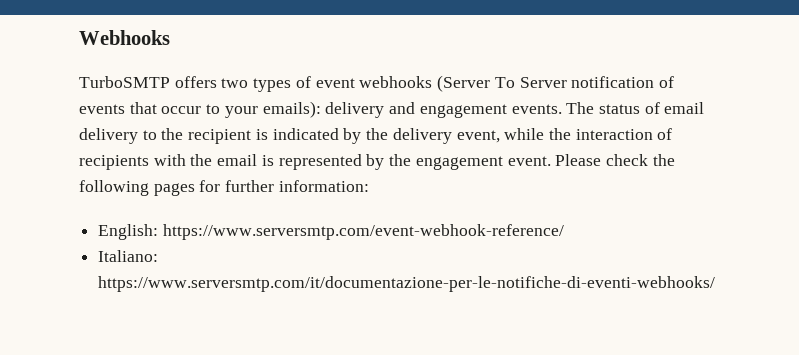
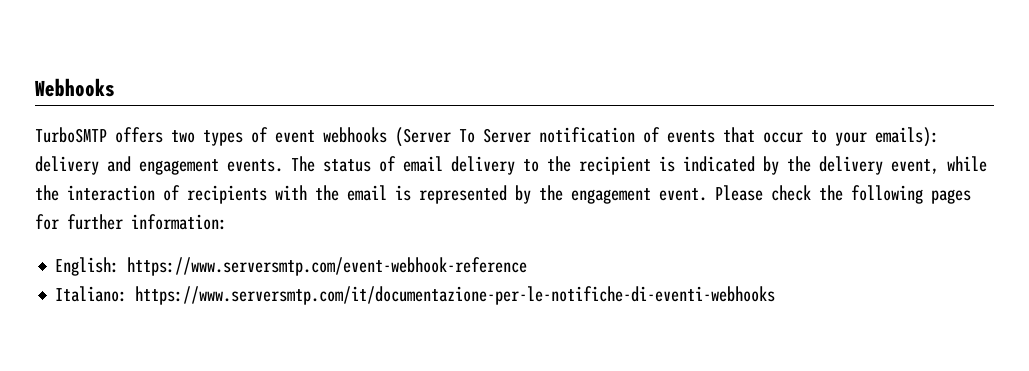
[162,224,564,240] https://www.serversmtp.com/event-webhook-reference/ -> [127,257,528,276] https://www.serversmtp.com/event-webhook-reference
[98,276,716,292] https://www.serversmtp.com/it/documentazione-per-le-notifiche-di-eventi-webhooks/ -> [135,286,776,305] https://www.serversmtp.com/it/documentazione-per-le-notifiche-di-eventi-webhooks

